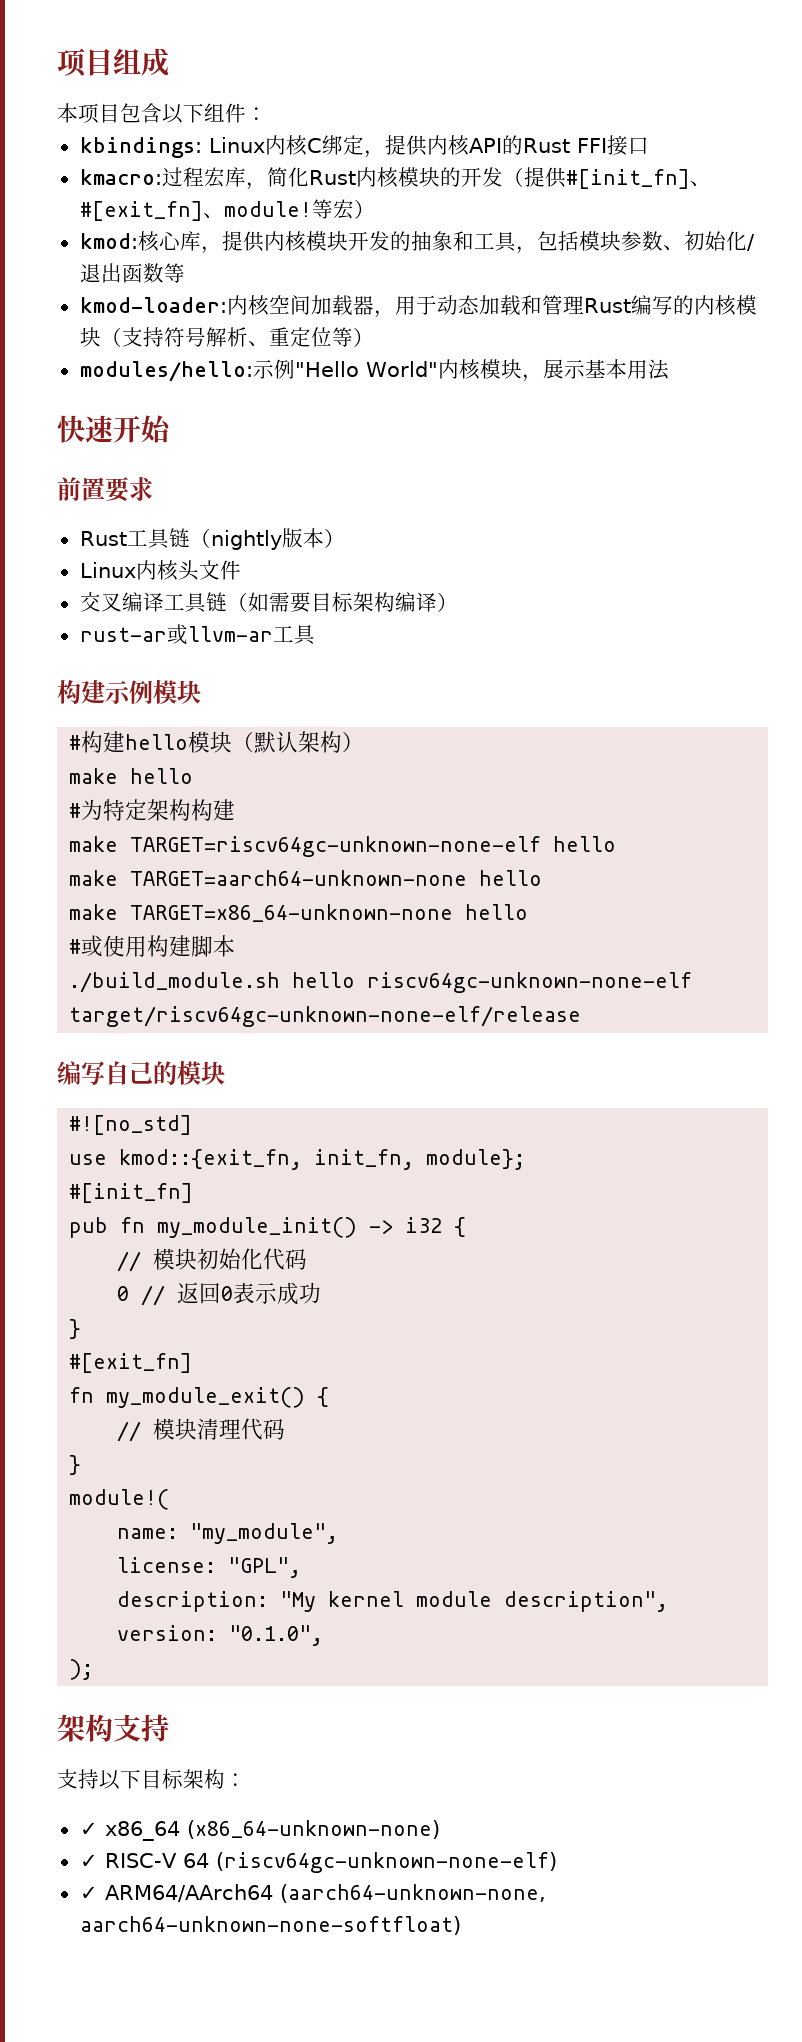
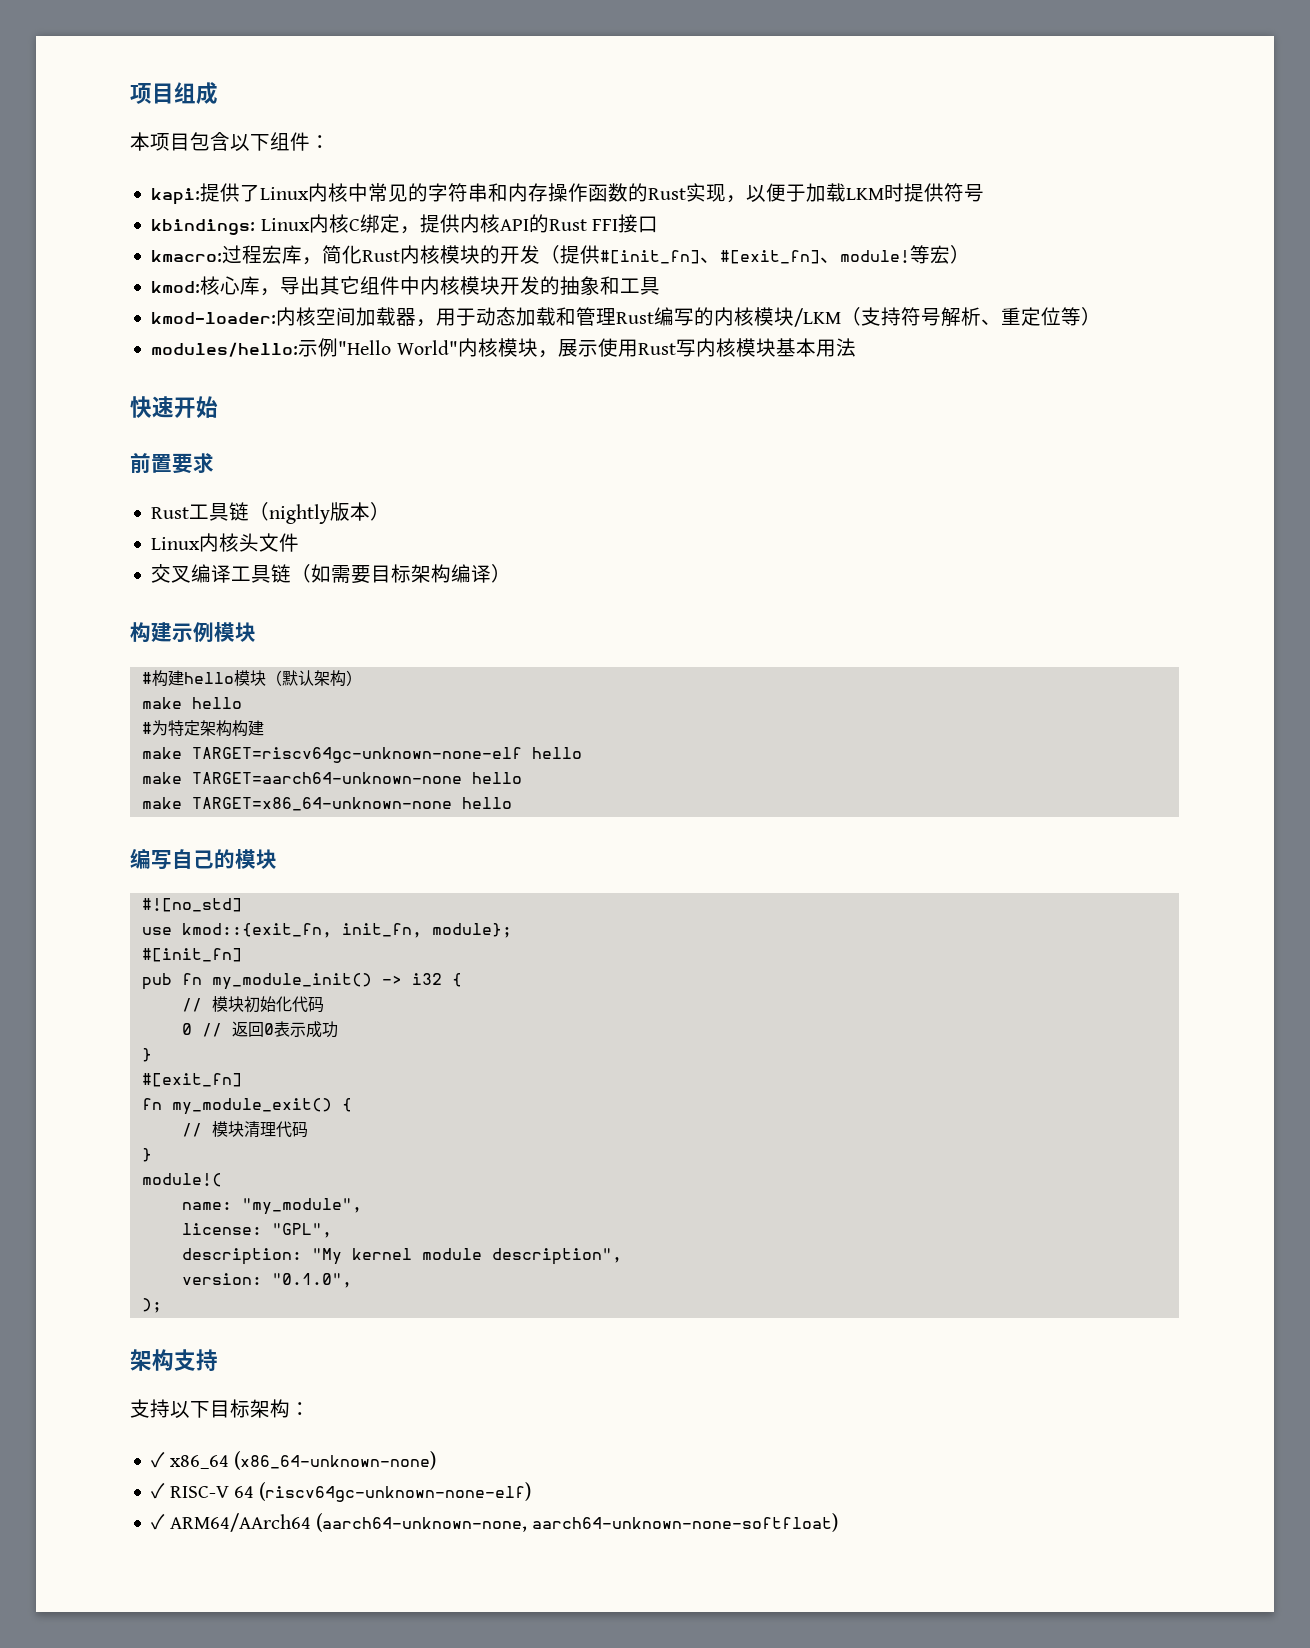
(267, 114) none -> [151,183,985,205] // kapi:提供了Linux内核中常见的字符串和内存操作函数的Rust实现，以便于加载LKM时提供符号
[221,231,264,252] 提供 -> [280,276,421,295] 导出其它组件中
[515,231,755,254] [79,263,185,283] ，包括模块参数、初始化/退出函数等 -> (661, 286) none
(101, 337) none -> [794,308,842,327] /LKM
(585, 369) none -> [597,338,776,357] 使用Rust写内核模块
[79,624,316,645] // rust-ar或llvm-ar工具 -> (512, 573) none
[69,935,236,957] [69,972,693,993] [69,1006,582,1027] // #或使用构建脚本 // ./build_module.sh hello riscv64gc-unknown-none-elf target/riscv64gc-unknown-none-elf/release -> (512, 803) none

